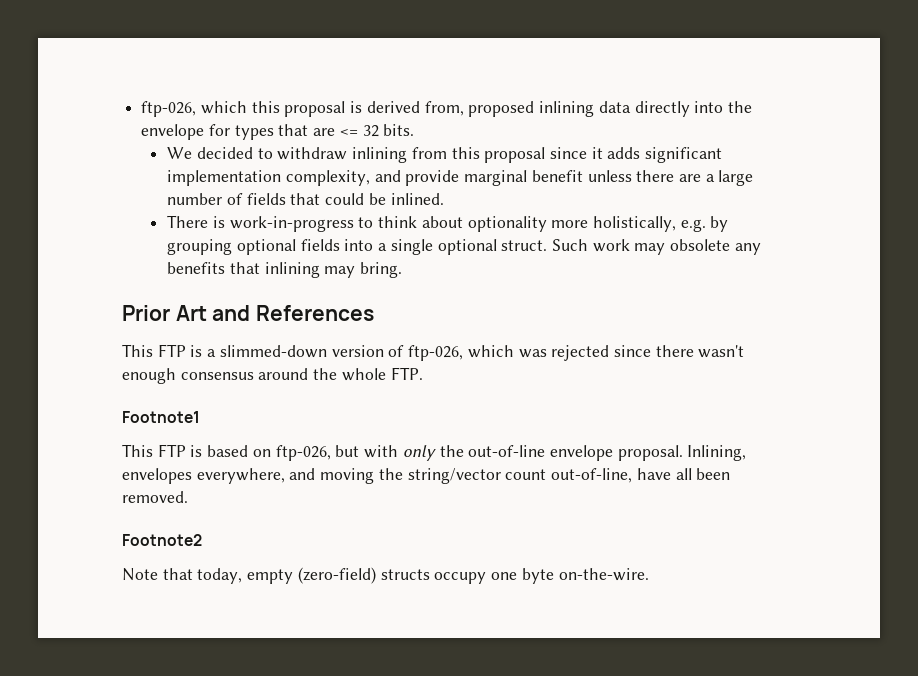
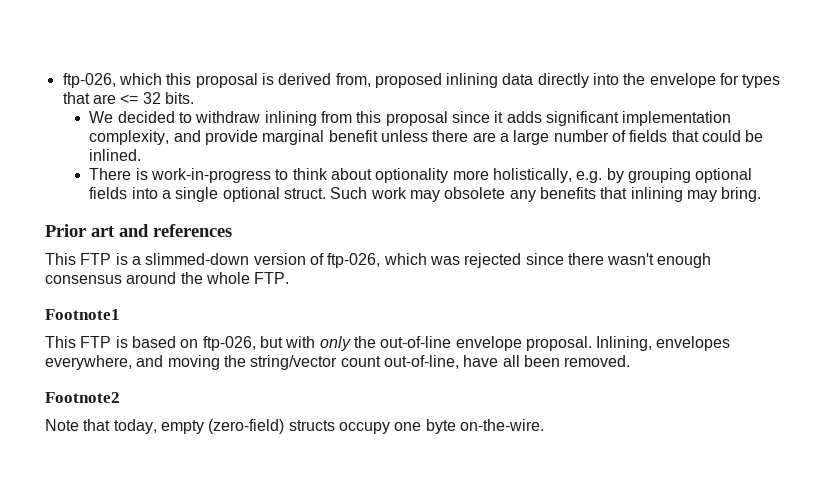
[175,305,375,321] Art and References -> [91,224,232,237] art and references

